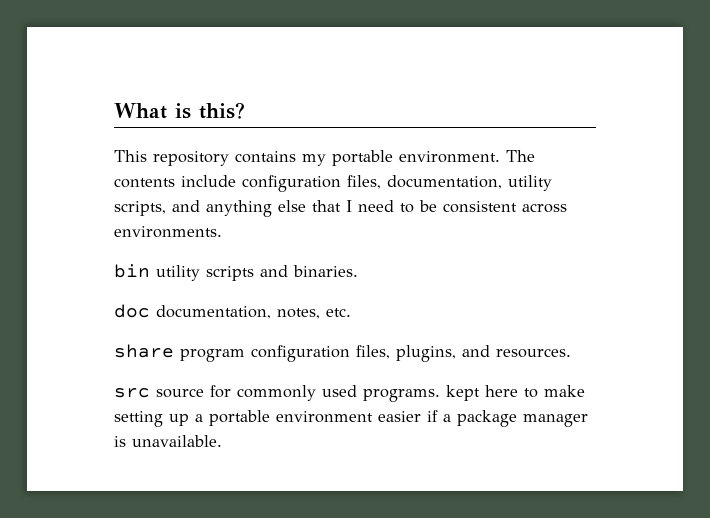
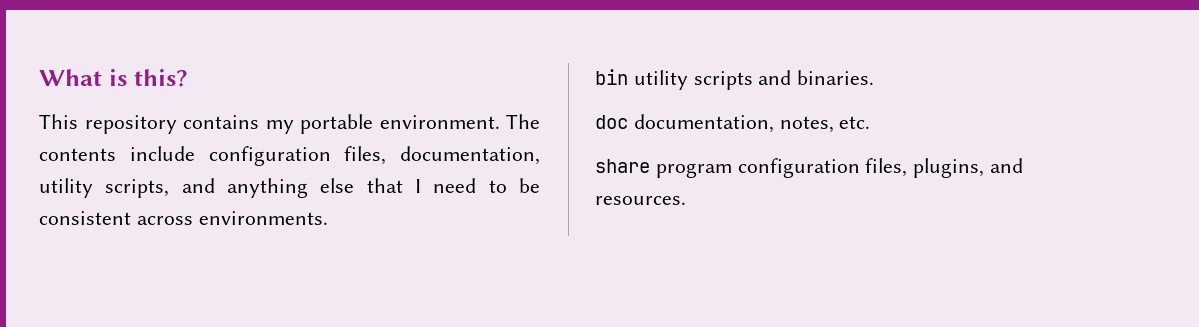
[114,385,585,402] [114,410,588,427] [114,435,222,447] // src source for commonly used programs. kept here to make setting up a portable environment easier if a package manager is unavailable. -> (686, 200) none

